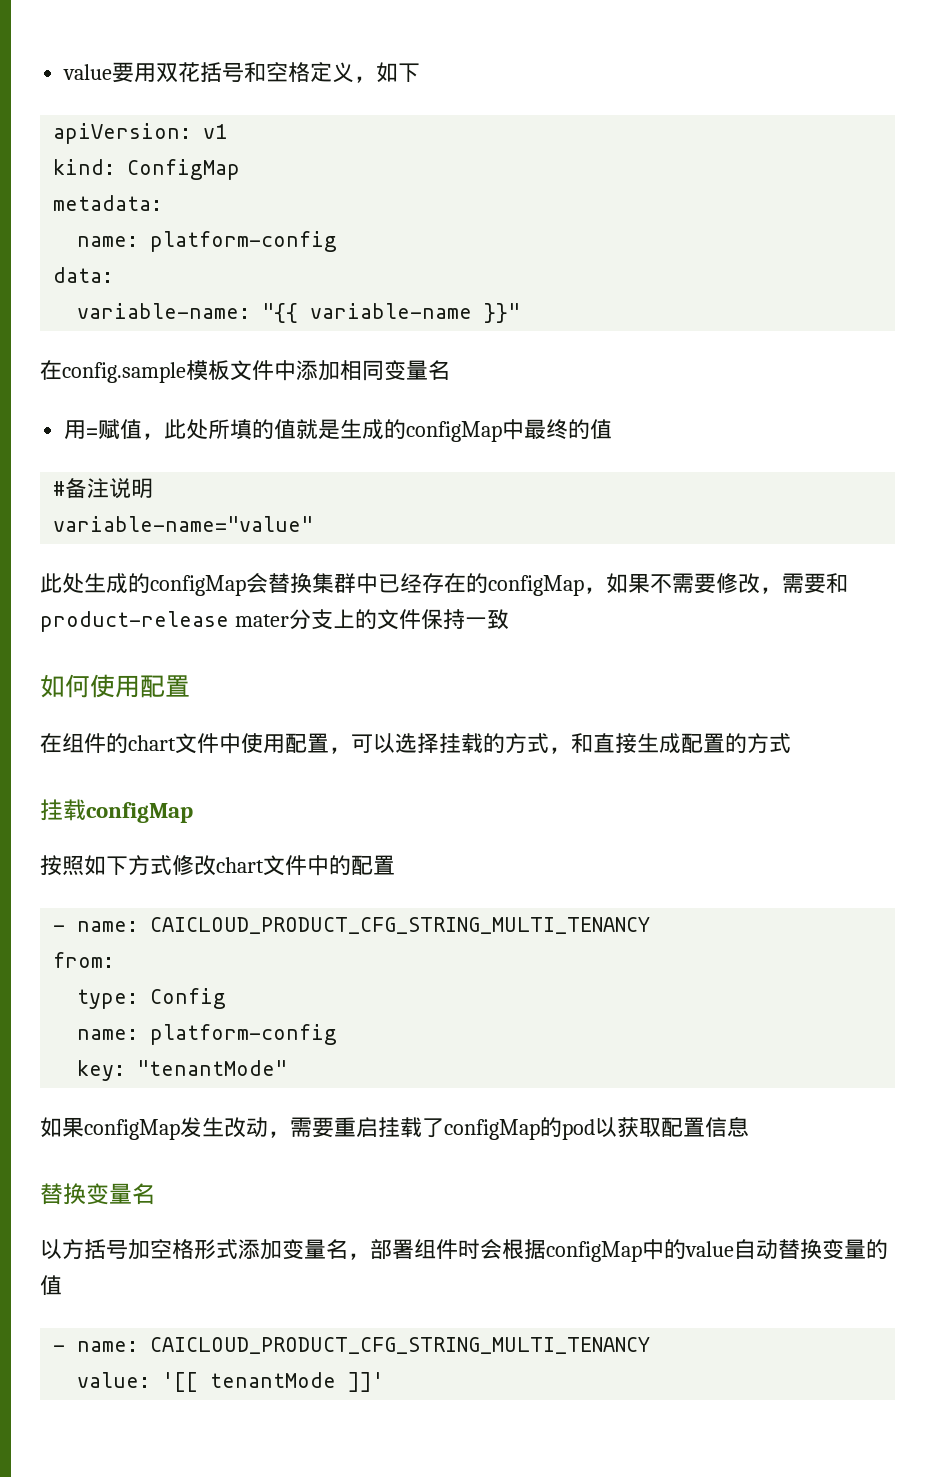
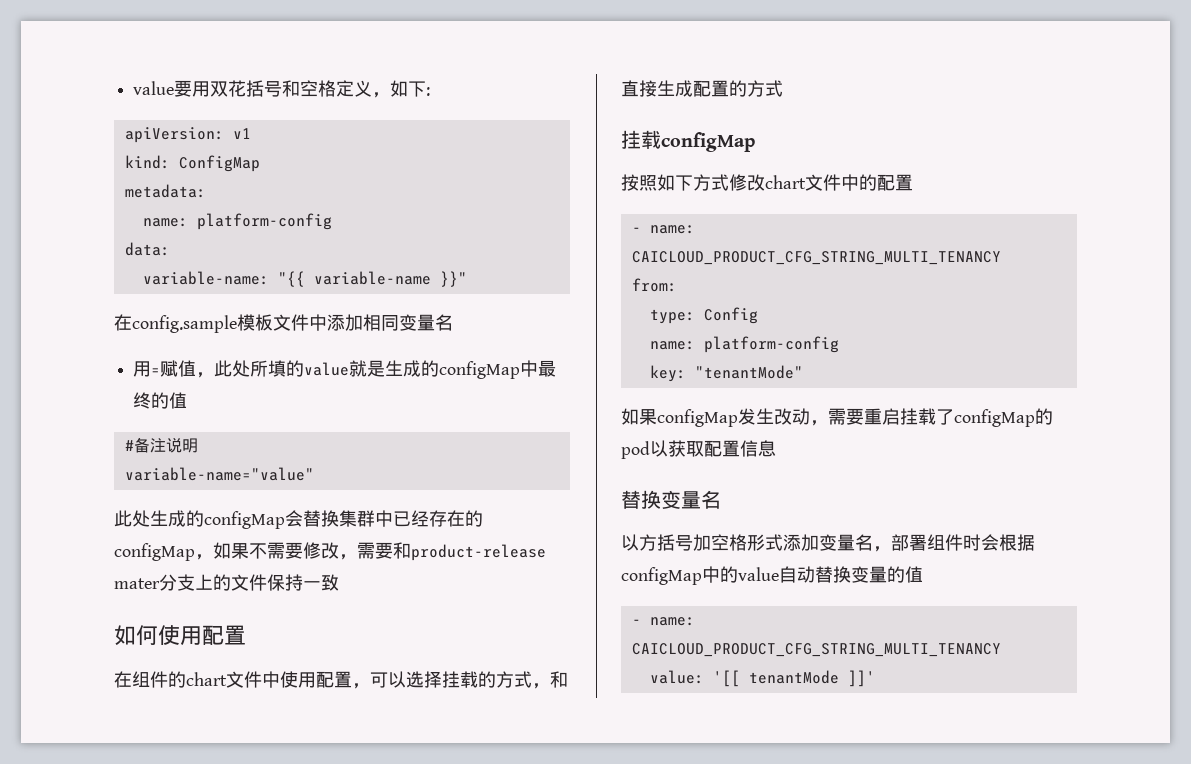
(421, 72) none -> [426,87,431,96] :
[274,419,297,439] 值 -> [304,362,350,376] value

